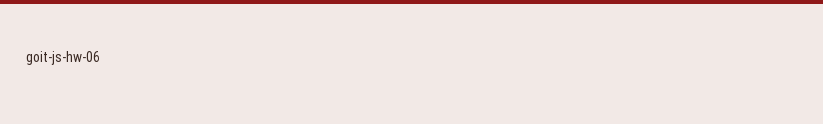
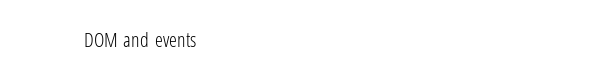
[26,51,100,65] goit-js-hw-06 -> [84,32,196,47] DOM and events

